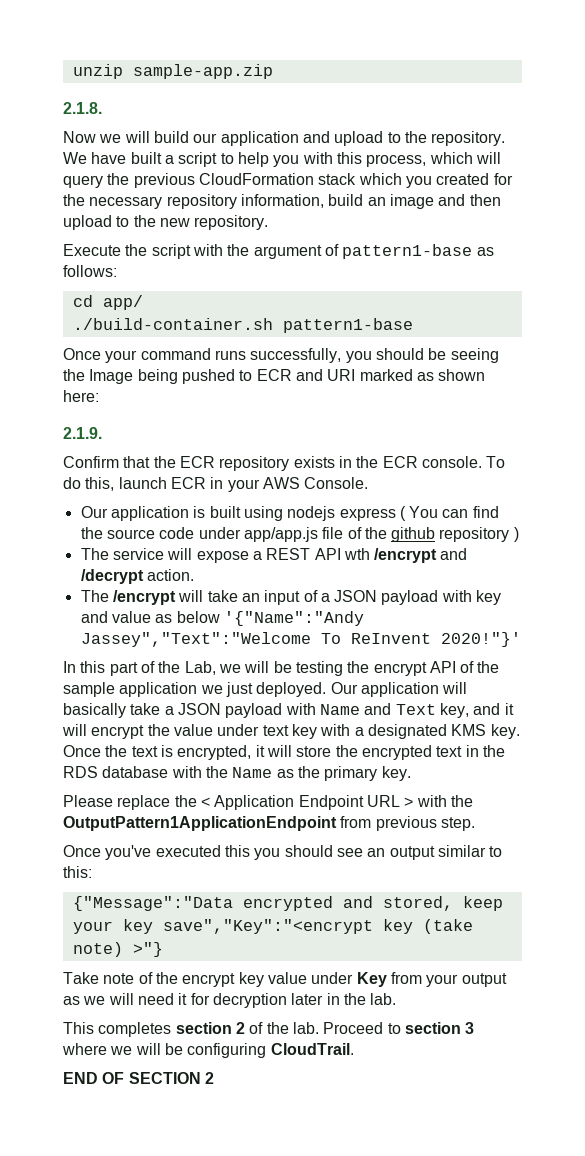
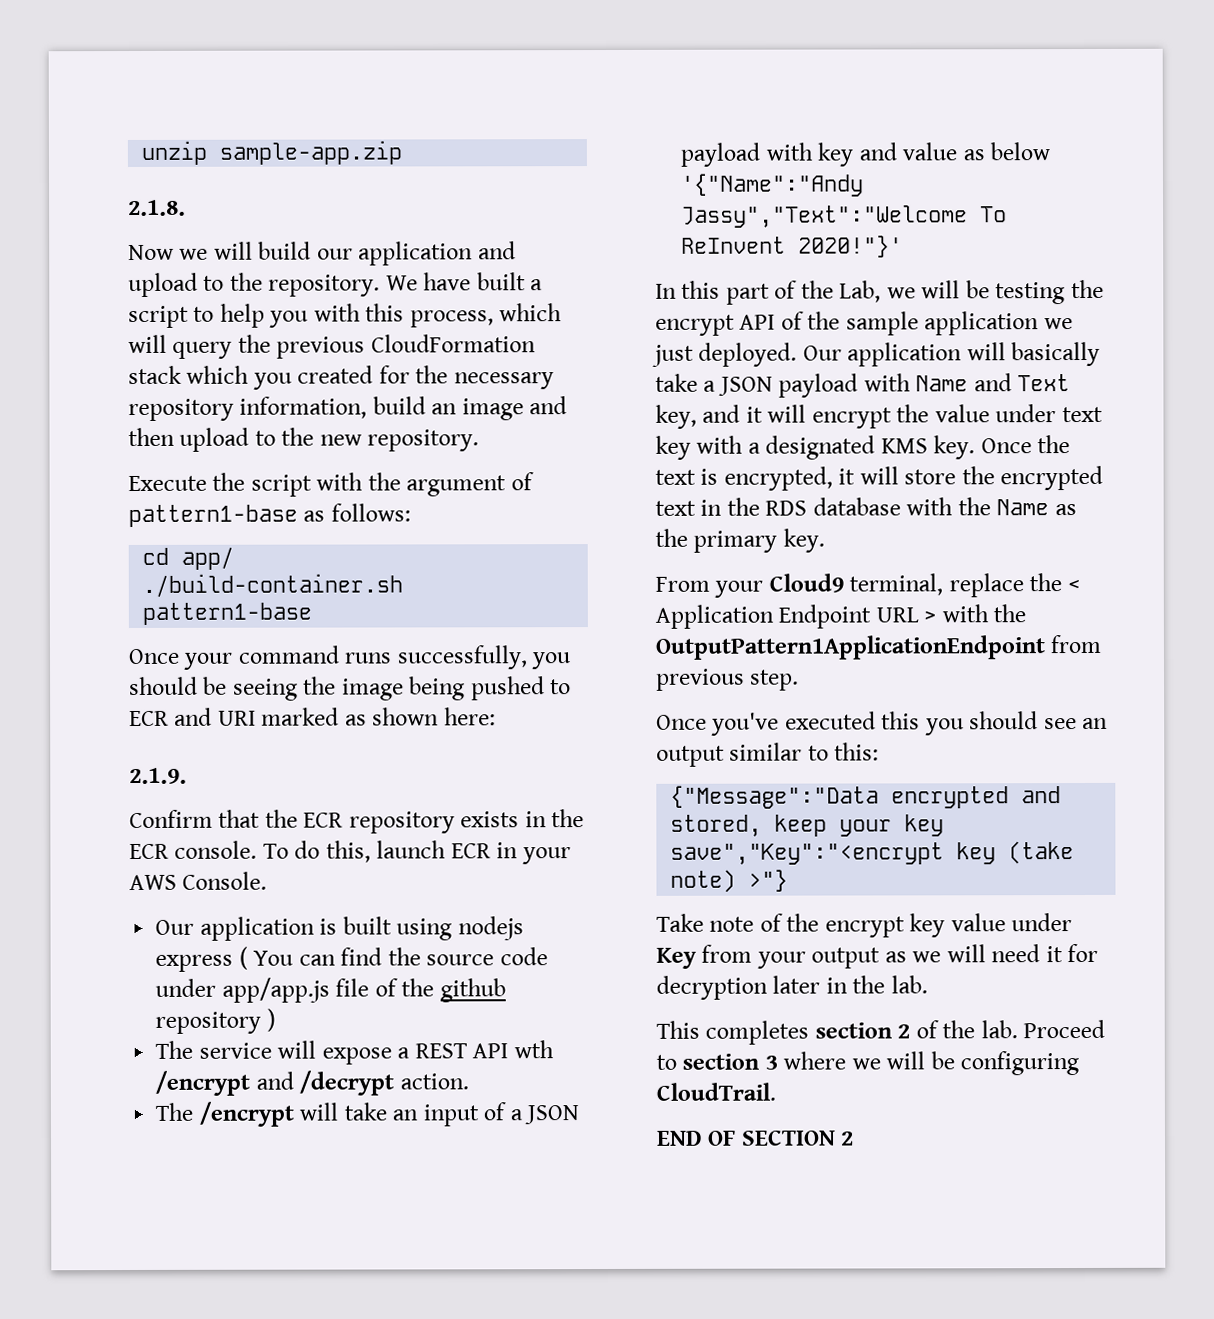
[89,369,134,384] Image -> [341,678,404,701] image
[80,632,311,647] Jassey","Text":"Welcome -> [681,205,969,228] Jassy","Text":"Welcome
[63,795,113,807] Please -> [655,573,944,598] From your Cloud9 terminal,

